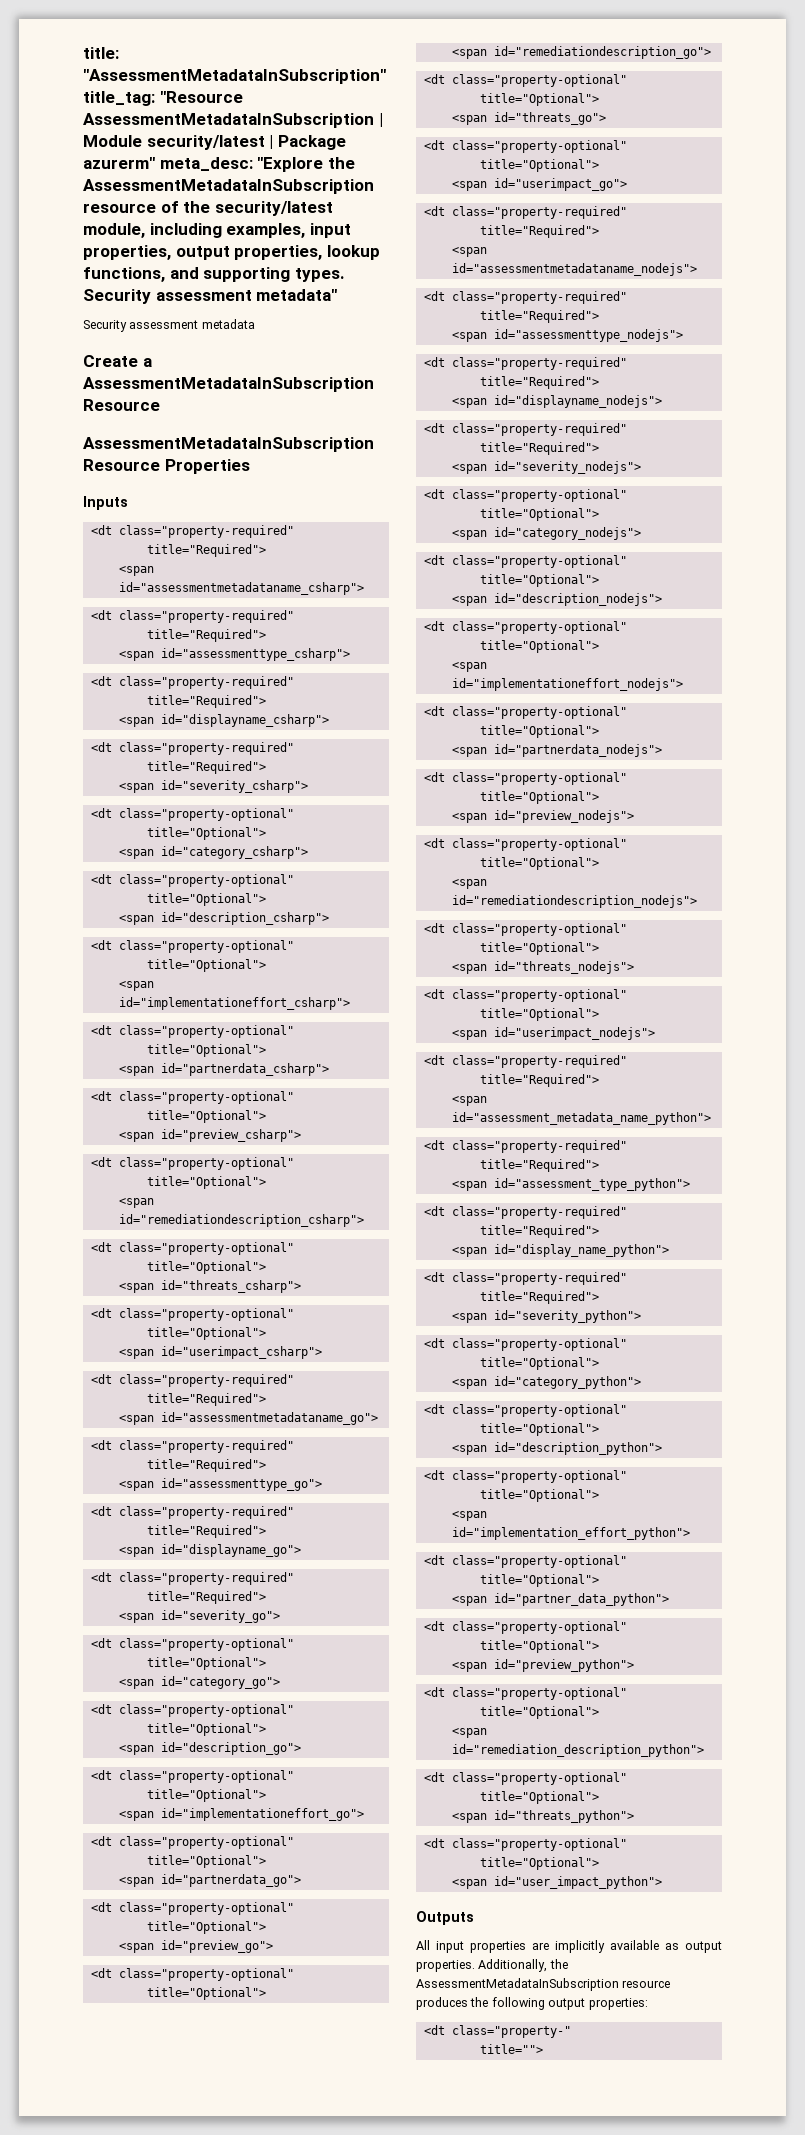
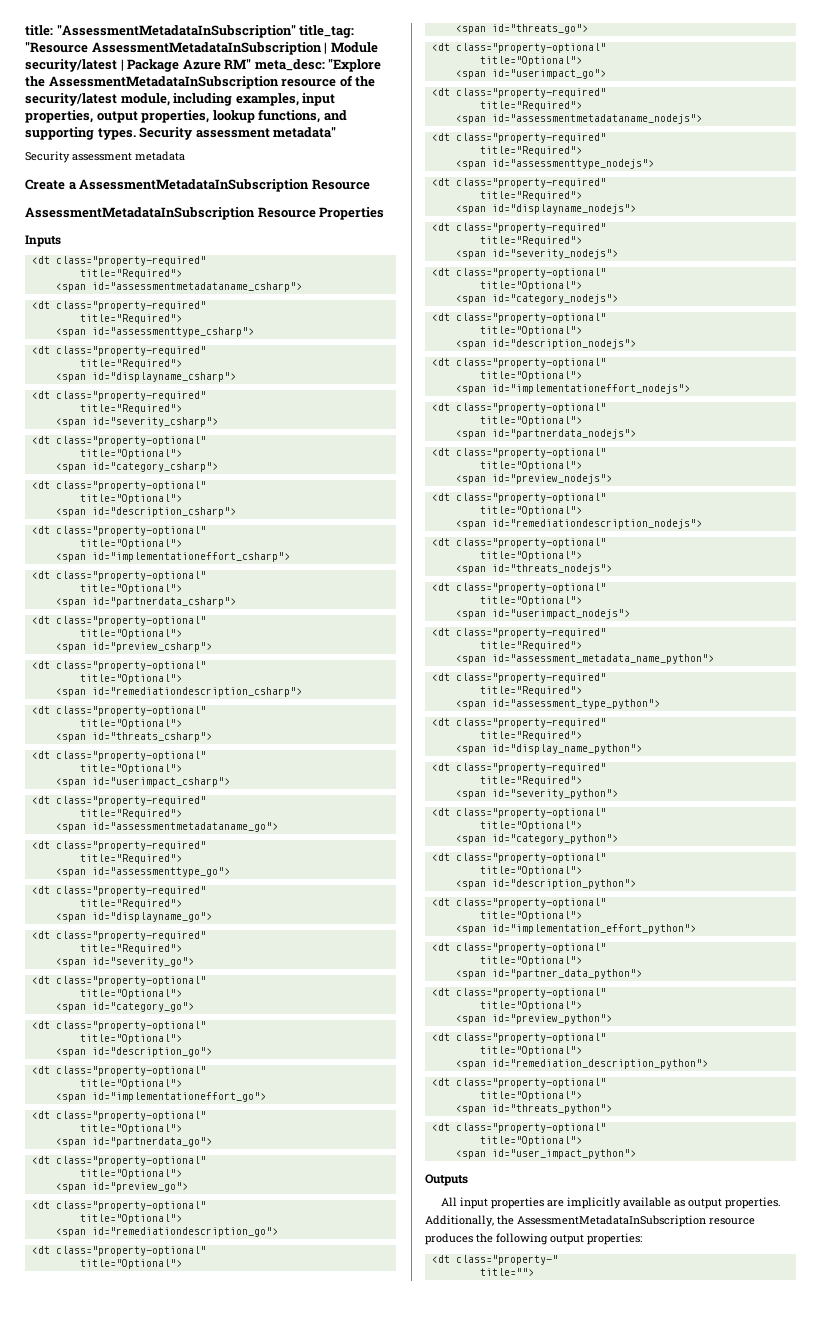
[83,157,155,169] azurerm" -> [182,59,252,70] Azure RM"

